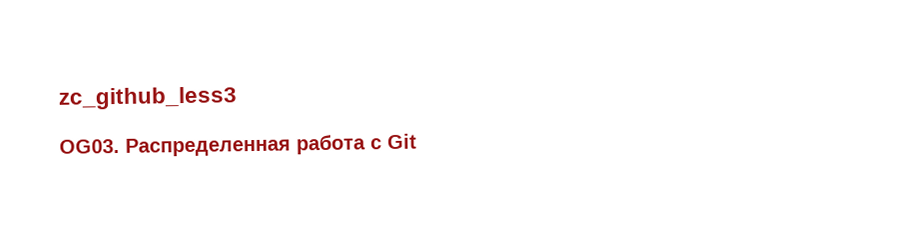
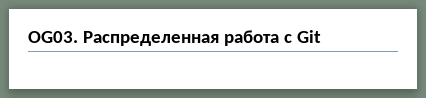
[58,86,237,110] zc_github_less3 // -> (28, 37) none

